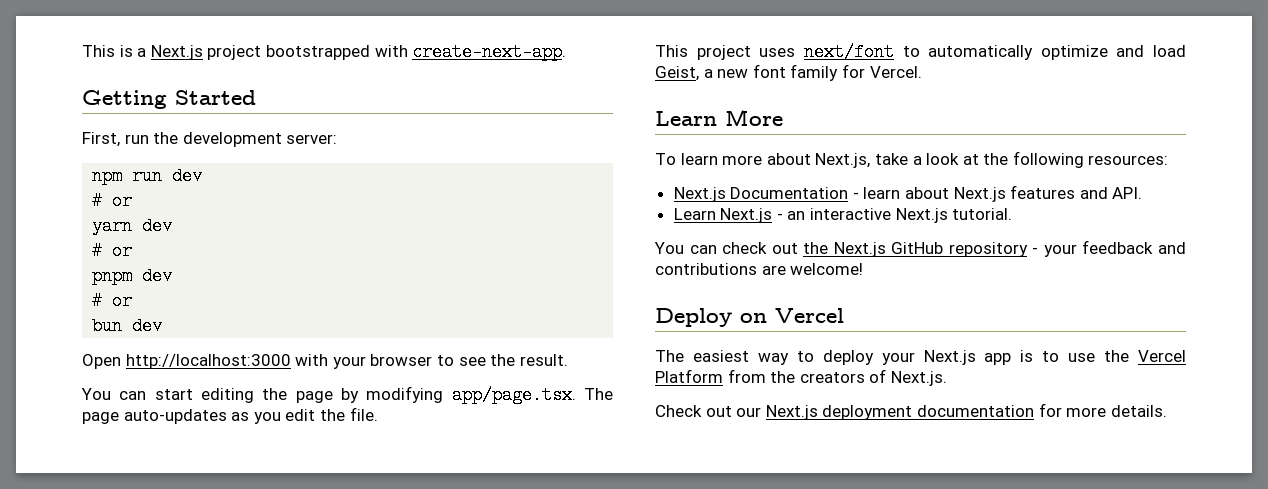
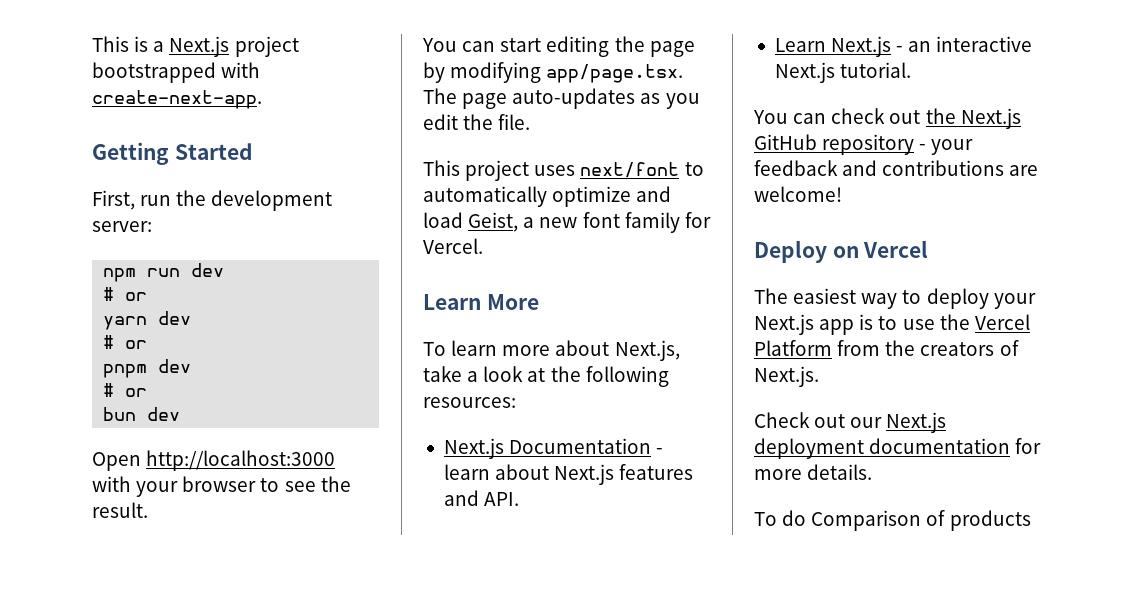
(1167, 411) none -> [754,510,1031,531] // To do Comparison of products

